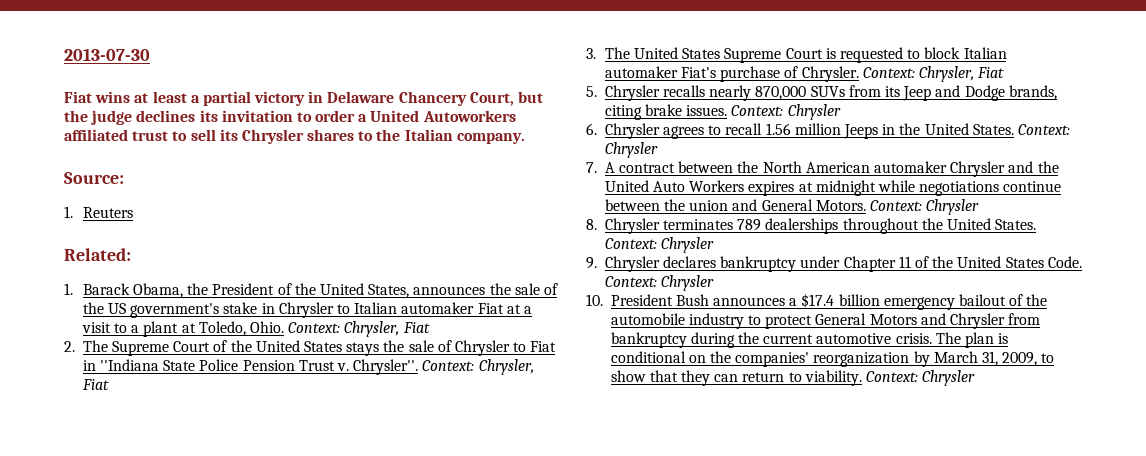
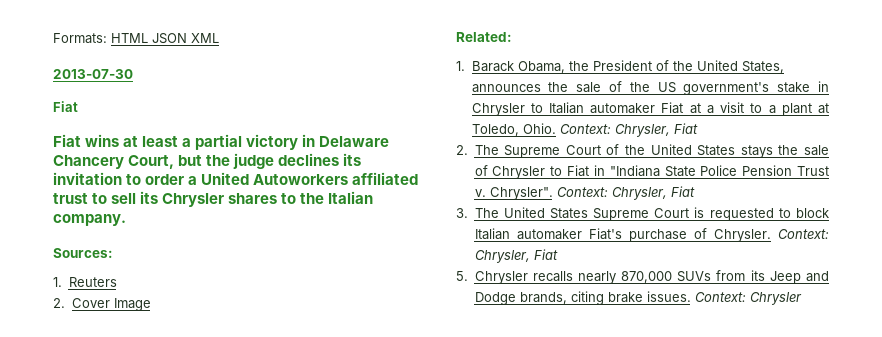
(64, 54) none -> [53,33,219,44] Formats: HTML JSON XML //
(92, 97) none -> [53,134,81,147] // Fiat
[64,172,124,184] Source: -> [53,248,113,258] Sources:
(133, 212) none -> [53,298,151,311] // 2. Cover Image
[100,359,160,371] ''Indiana -> [609,165,660,177] "Indiana
[353,359,419,375] Chrysler''. -> [489,187,553,200] Chrysler".
[586,123,1070,139] [604,142,658,158] [586,161,1059,177] [604,180,1062,196] [604,199,980,215] [586,218,1037,234] [604,237,715,253] [586,256,1082,272] [604,275,715,291] [586,293,1048,310] [610,313,1041,329] [610,332,1009,348] [610,351,1055,367] [610,370,976,386] // 6. Chrysler agrees to recall 1.56 million Jeeps in the United States. Context: Chrysler // 7. A contract between the North American automaker Chrysler and the United Auto Workers expires at midnight while negotiations continue between the union and General Motors. Context: Chrysler // 8. Chrysler terminates 789 dealerships throughout the United States. Context: Chrysler // 9. Chrysler declares bankruptcy under Chapter 11 of the United States Code. Context: Chrysler // 10. President Bush announces a $17.4 billion emergency bailout of the automobile industry to protect General Motors and Chrysler from bankruptcy during the current automotive crisis. The plan is conditional on the companies' reorganization by March 31, 2009, to show that they can return to viability. Context: Chrysler -> (802, 298) none

